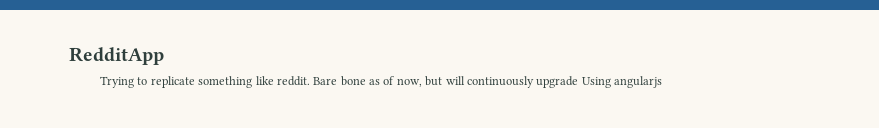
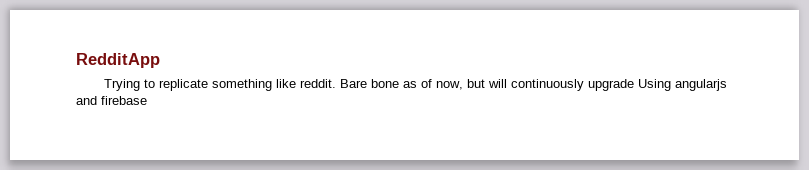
(663, 82) none -> [76,96,147,105] and firebase

